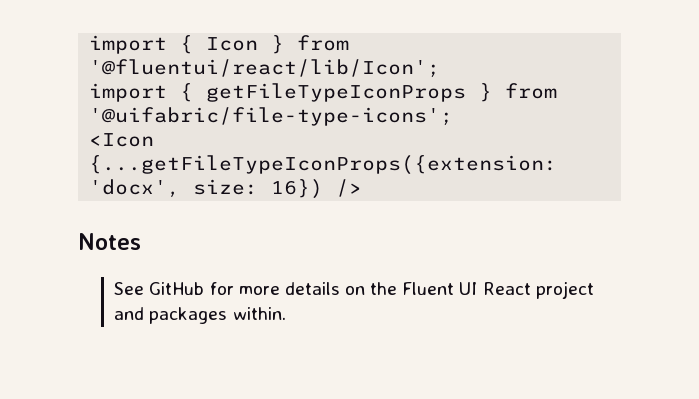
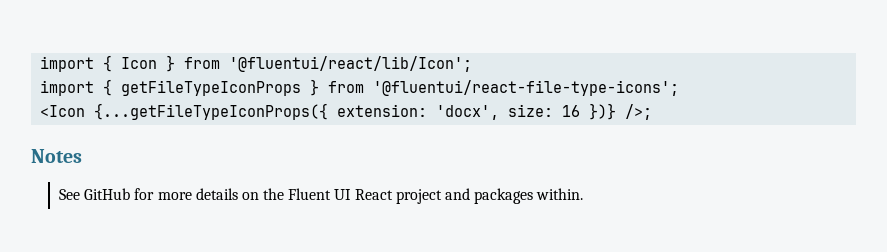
[89,107,454,126] '@uifabric/file-type-icons'; -> [373,80,680,96] '@fluentui/react-file-type-icons';
[89,155,558,175] [89,179,363,199] {...getFileTypeIconProps({extension: 'docx', size: 16}) /> -> [94,103,653,120] {...getFileTypeIconProps({ extension: 'docx', size: 16 })} />;

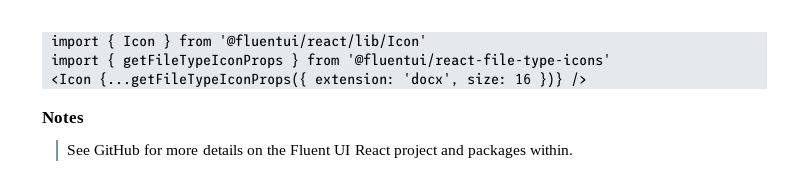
[229,56,473,72] '@fluentui/react/lib/Icon'; -> [219,34,428,49] '@fluentui/react/lib/Icon'
[373,80,680,96] '@fluentui/react-file-type-icons'; -> [347,53,612,68] '@fluentui/react-file-type-icons'
[625,104,653,120] />; -> [571,72,588,87] />

